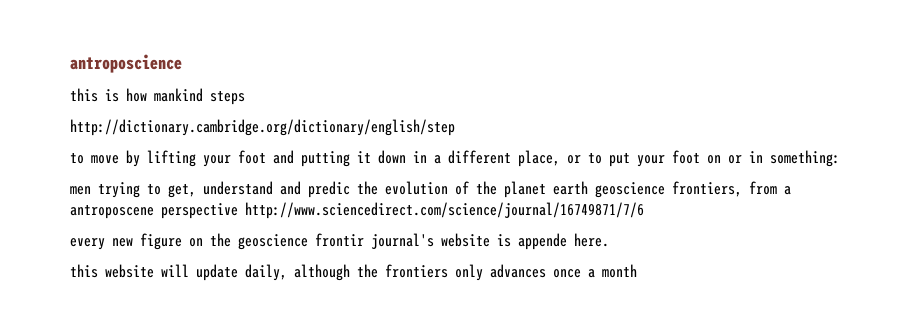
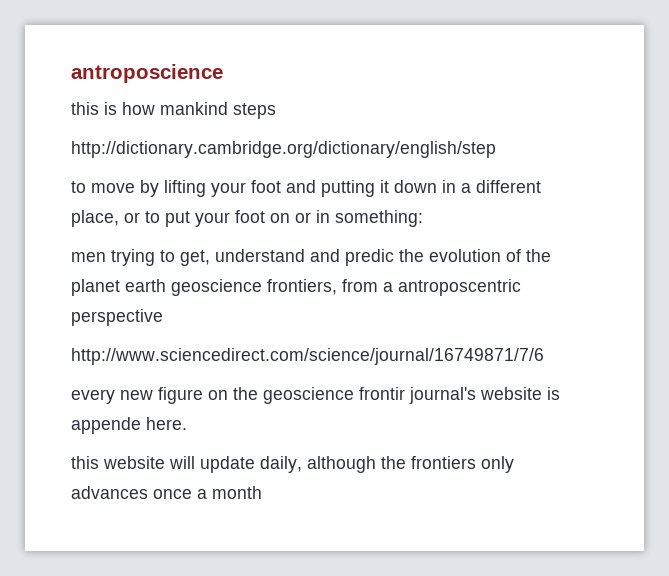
[70,205,154,219] antroposcene -> [398,279,521,296] antroposcentric
(238, 211) none -> (163, 317) //

